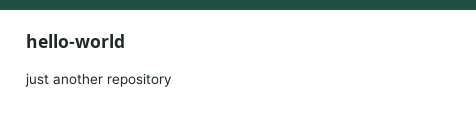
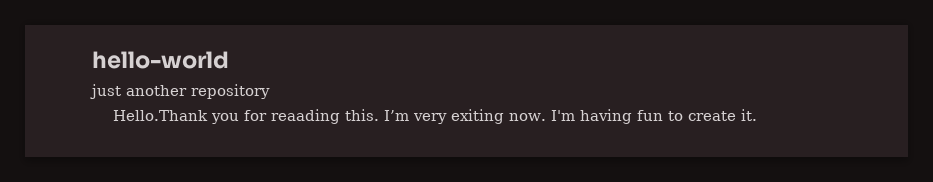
(172, 80) none -> [112,109,757,124] // Hello.Thank you for reaading this. I’m very exiting now. I'm having fun to create it.

